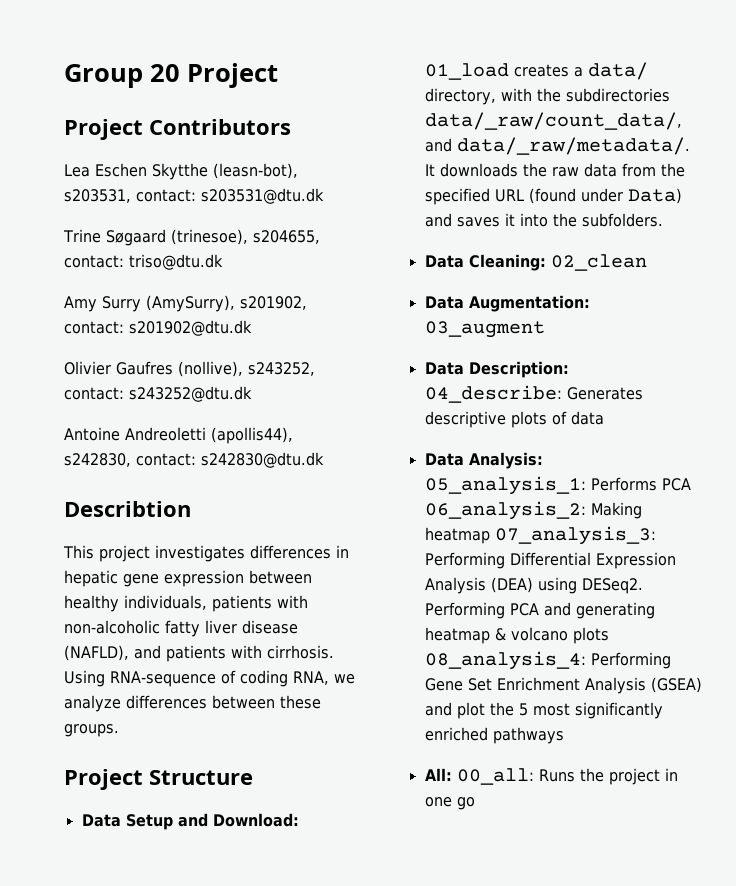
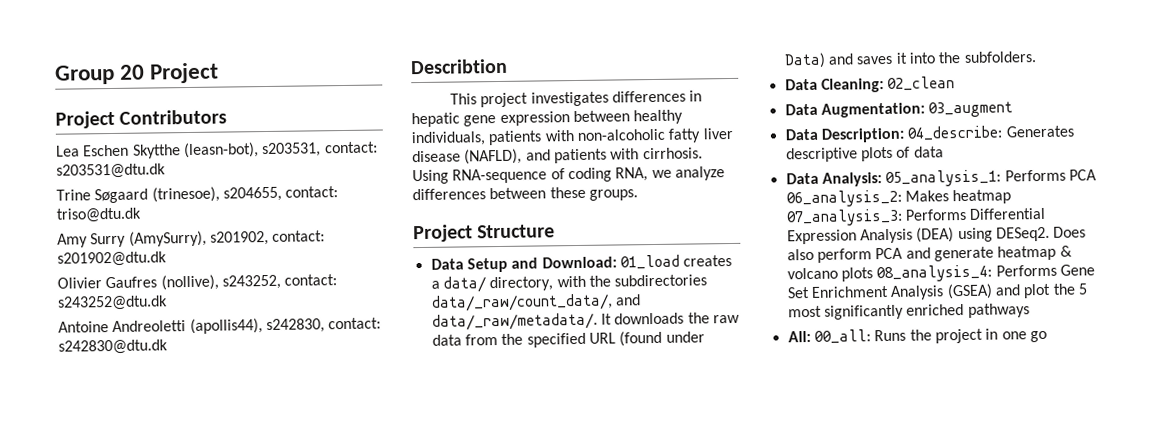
[590,502,642,519] Making -> [904,190,949,202] Makes
[424,552,505,569] Performing -> [904,208,967,221] Performs
[424,602,505,619] Performing -> [1053,226,1087,238] [786,248,872,263] Does also perform
[575,602,655,619] generating -> [933,246,994,262] generate
[590,652,671,669] Performing -> [995,264,1057,277] Performs

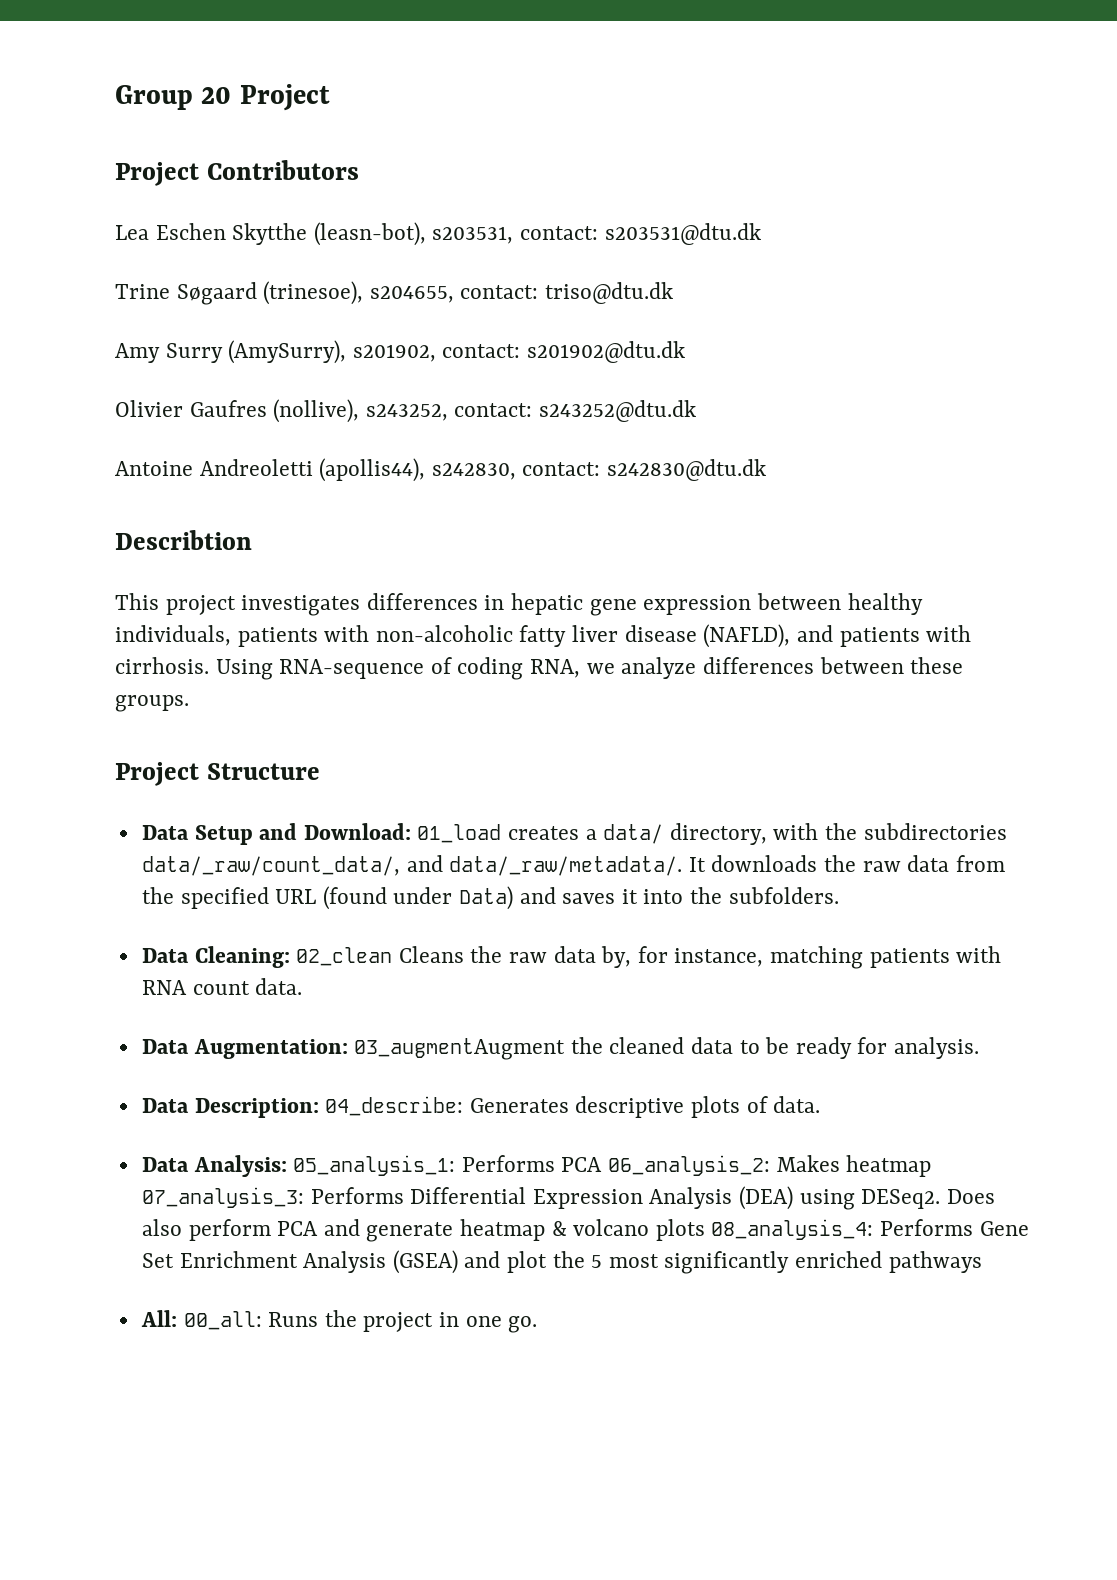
[784,101,1014,118] // Data Augmentation: 03_augment -> [398,946,1002,969] [141,978,303,995] [141,1037,980,1060] Cleans the raw data by, for instance, matching patients with RNA count data. // Data Augmentation: 03_augmentAugment the cleaned data to be ready for analysis.
[913,146,944,158] data -> [773,1096,821,1113] data.
[1029,330,1047,343] go -> [508,1316,538,1333] go.

